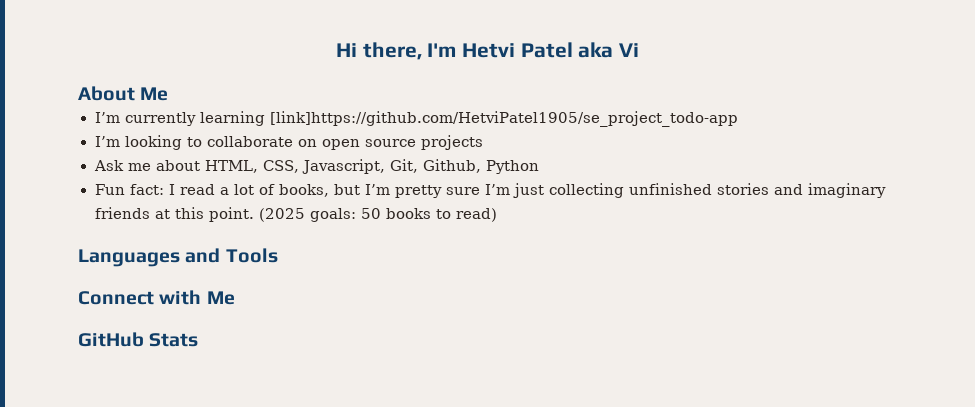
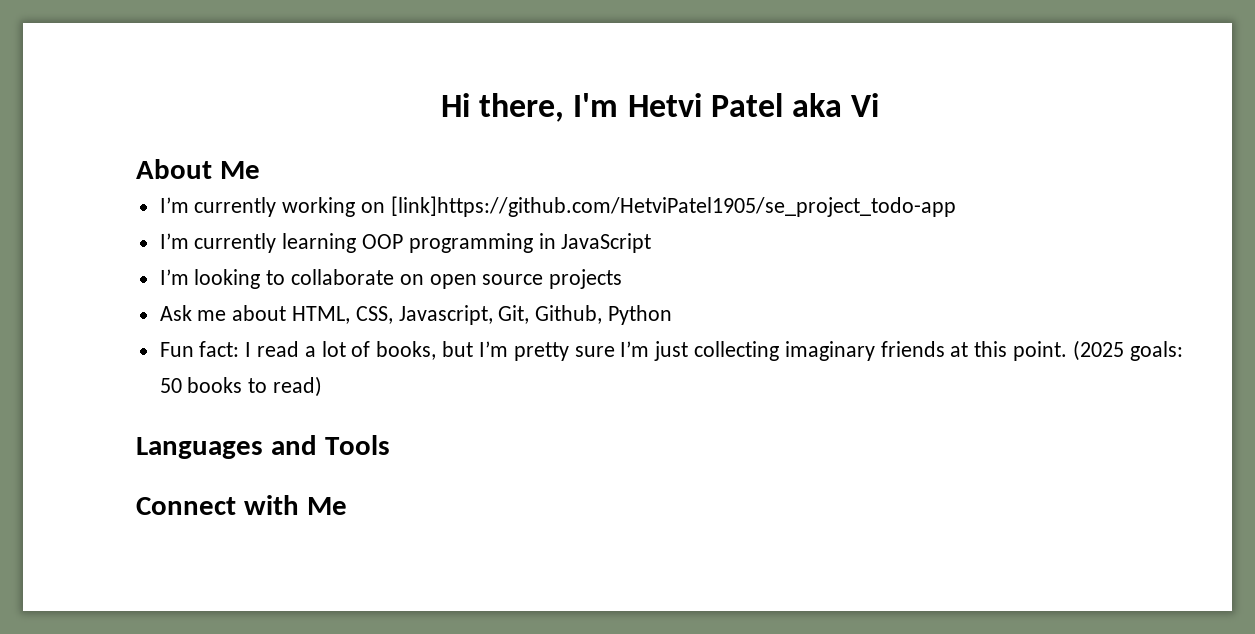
(169, 94) none -> [159,196,956,217] // I’m currently working on [link]https://github.com/HetviPatel1905/se_project_todo-app
[269,111,738,127] [link]https://github.com/HetviPatel1905/se_project_todo-app -> [362,233,652,253] OOP programming in JavaScript
[628,183,803,195] unfinished stories and -> (779, 351) none
[78,332,199,347] // GitHub Stats -> (347, 506) none

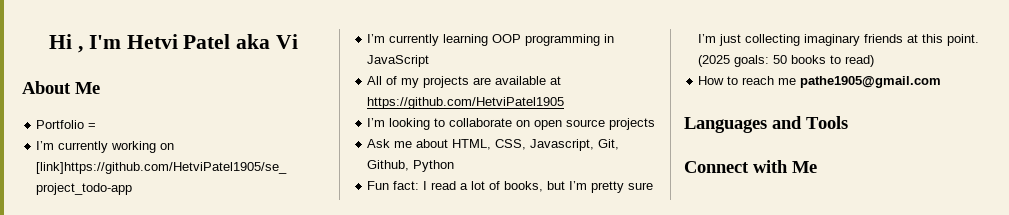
[479,93,565,122] there, -> [77,46,83,53] ,
(260, 170) none -> [36,120,97,129] // Portfolio =
(652, 243) none -> [367,76,562,88] [367,97,565,109] // All of my projects are available at https://github.com/HetviPatel1905
(323, 386) none -> [698,76,942,88] // How to reach me pathe1905@gmail.com

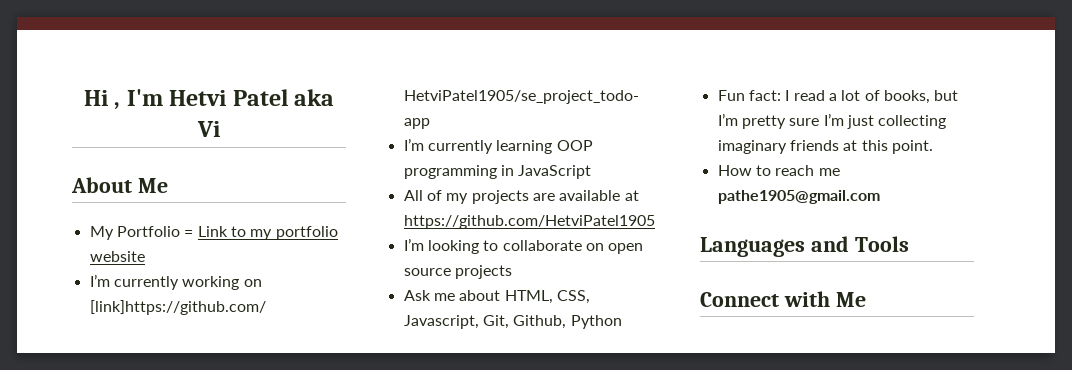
(100, 88) none -> [89,226,114,240] My
(97, 126) none -> [197,226,338,240] [89,251,145,262] Link to my portfolio website
[698,55,875,67] (2025 goals: 50 books to read) -> (933, 147) none

